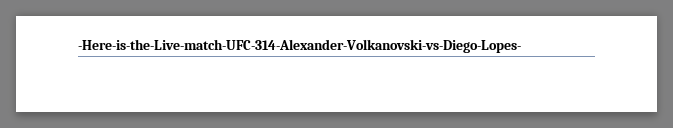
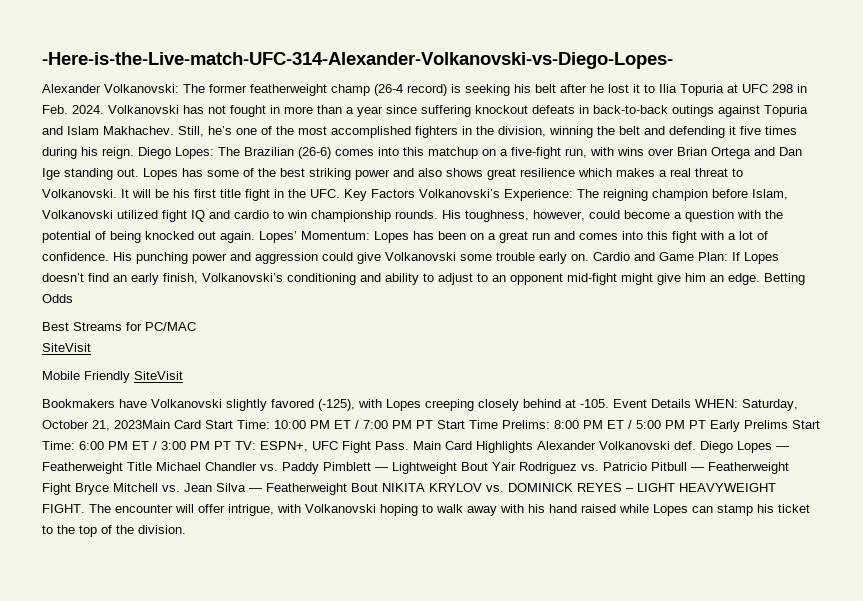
(521, 46) none -> [42,84,807,96] [42,105,808,117] [42,126,797,138] [42,147,802,159] [42,168,743,180] [42,189,788,201] [42,210,783,222] [42,231,768,243] [42,252,779,264] [42,273,805,285] [42,294,73,303] [42,322,196,331] [42,343,91,352] [42,371,183,383] [42,399,798,411] [42,420,820,432] [42,441,789,453] [42,462,789,474] [42,483,776,495] [42,504,810,516] [42,525,186,537] // Alexander Volkanovski: The former featherweight champ (26-4 record) is seeking his belt after he lost it to Ilia Topuria at UFC 298 in Feb. 2024. Volkanovski has not fought in more than a year since suffering knockout defeats in back-to-back outings against Topuria and Islam Makhachev. Still, he’s one of the most accomplished fighters in the division, winning the belt and defending it five times during his reign. Diego Lopes: The Brazilian (26-6) comes into this matchup on a five-fight run, with wins over Brian Ortega and Dan Ige standing out. Lopes has some of the best striking power and also shows great resilience which makes a real threat to Volkanovski. It will be his first title fight in the UFC. Key Factors Volkanovski’s Experience: The reigning champion before Islam, Volkanovski utilized fight IQ and cardio to win championship rounds. His toughness, however, could become a question with the potential of being knocked out again. Lopes’ Momentum: Lopes has been on a great run and comes into this fight with a lot of confidence. His punching power and aggression could give Volkanovski some trouble early on. Cardio and Game Plan: If Lopes doesn’t find an early finish, Volkanovski’s conditioning and ability to adjust to an opponent mid-fight might give him an edge. Betting Odds // Best Streams for PC/MAC // SiteVisit // Mobile Friendly SiteVisit // Bookmakers have Volkanovski slightly favored (-125), with Lopes creeping closely behind at -105. Event Details WHEN: Saturday, October 21, 2023Main Card Start Time: 10:00 PM ET / 7:00 PM PT Start Time Prelims: 8:00 PM ET / 5:00 PM PT Early Prelims Start Time: 6:00 PM ET / 3:00 PM PT TV: ESPN+, UFC Fight Pass. Main Card Highlights Alexander Volkanovski def. Diego Lopes — Featherweight Title Michael Chandler vs. Paddy Pimblett — Lightweight Bout Yair Rodriguez vs. Patricio Pitbull — Featherweight Fight Bryce Mitchell vs. Jean Silva — Featherweight Bout NIKITA KRYLOV vs. DOMINICK REYES – LIGHT HEAVYWEIGHT FIGHT. The encounter will offer intrigue, with Volkanovski hoping to walk away with his hand raised while Lopes can stamp his ticket to the top of the division.

